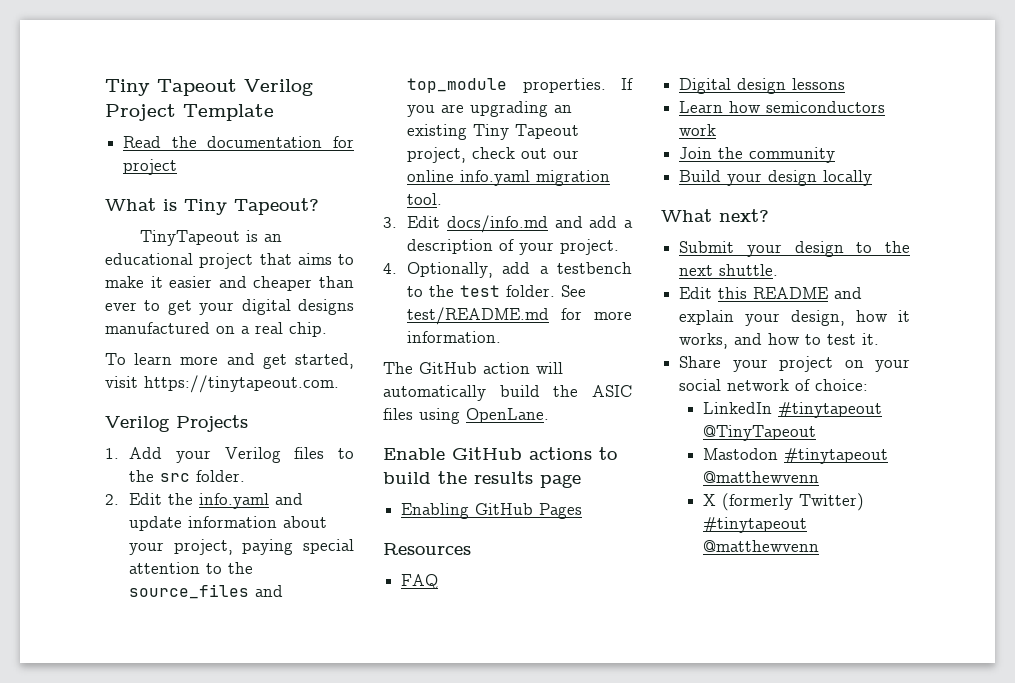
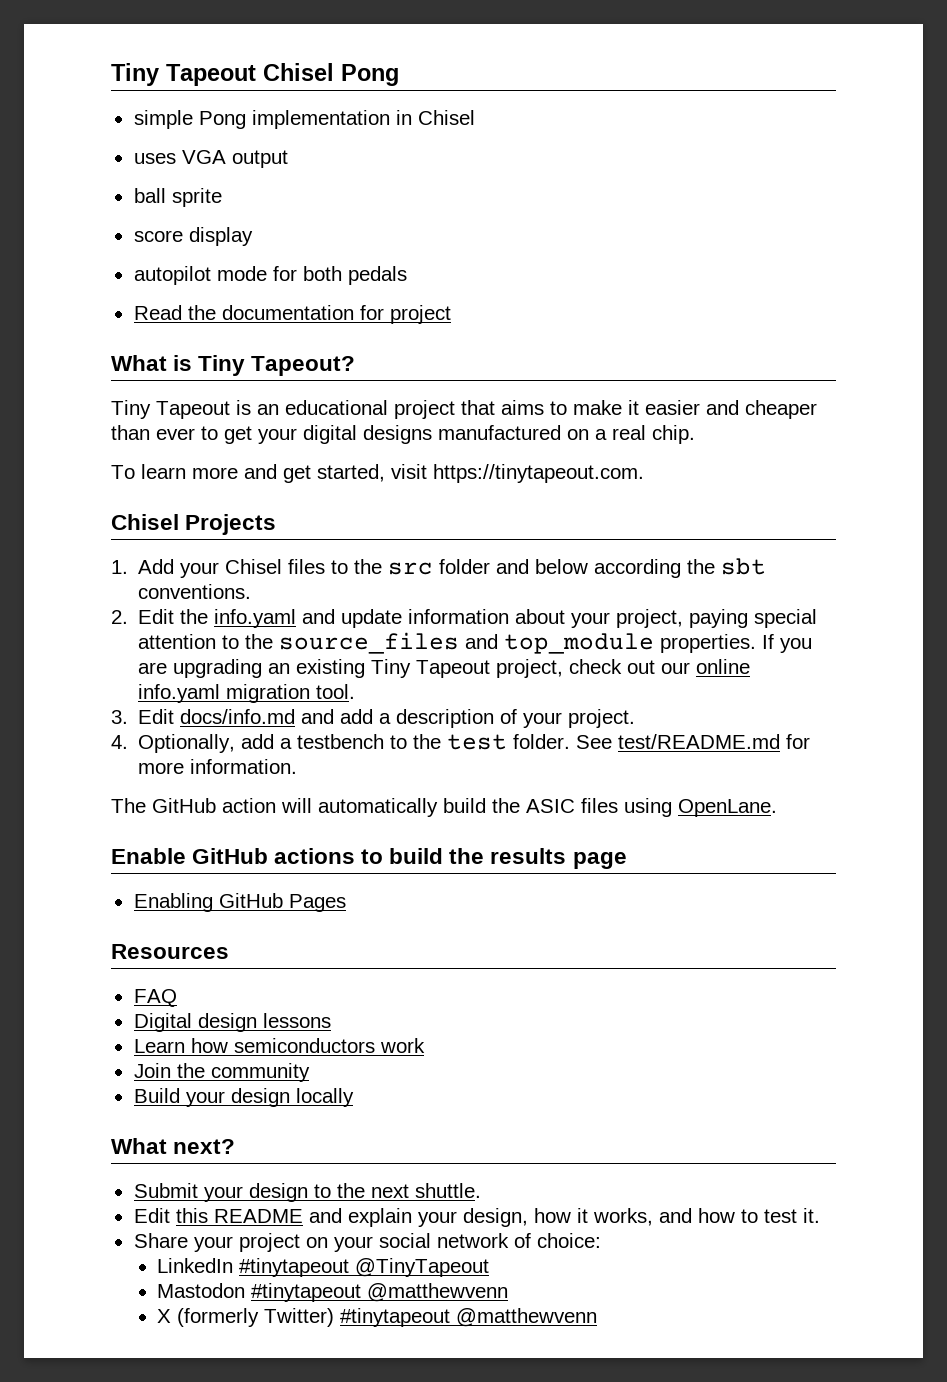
[105,79,313,96] [105,104,274,121] Tiny Tapeout Verilog Project Template -> [111,63,399,86] [133,110,475,129] [133,150,288,168] [133,188,222,207] [133,227,253,246] [133,266,407,285] Tiny Tapeout Chisel Pong // simple Pong implementation in Chisel // uses VGA output // ball sprite // score display // autopilot mode for both pedals
[140,230,241,246] TinyTapeout -> [111,400,230,419] Tiny Tapeout
[105,416,170,432] Verilog -> [111,514,179,530] Chisel
[224,447,281,463] Verilog -> [225,559,283,574] Chisel
[196,470,246,482] folder. -> [439,558,767,578] [138,584,252,599] folder and below according the sbt conventions.

